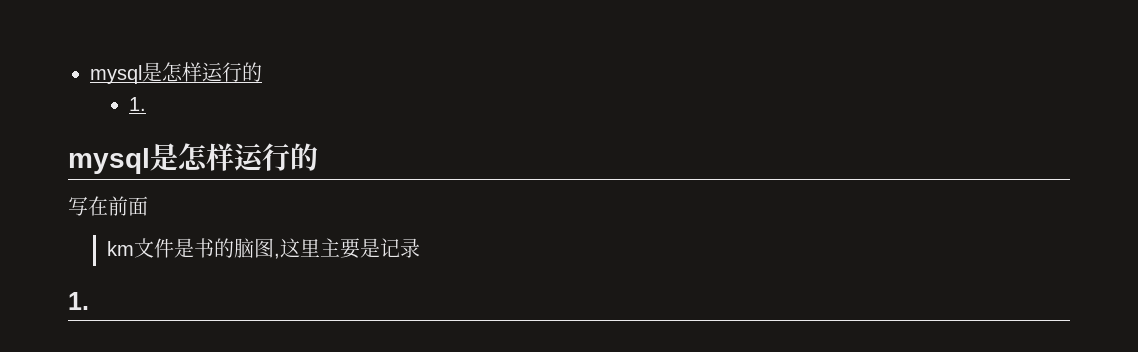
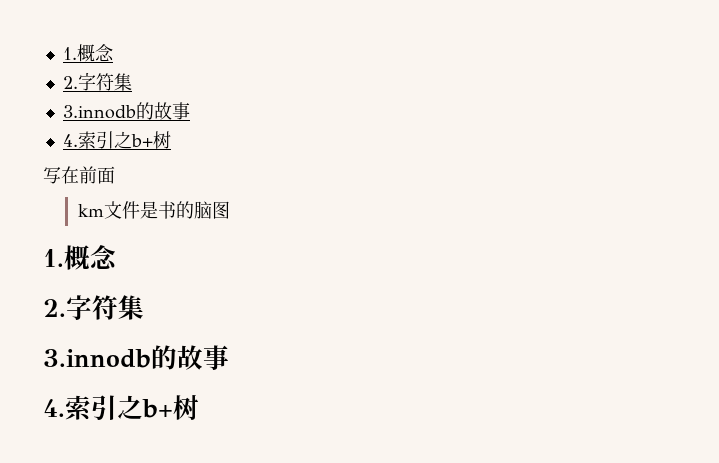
[90,62,262,84] [128,97,146,111] [68,143,318,174] mysql是怎样运行的 // 1. // mysql是怎样运行的 -> [62,44,114,62] [62,72,132,91] [62,102,190,120] [62,131,171,149] 1.概念 // 2.字符集 // 3.innodb的故事 // 4.索引之b+树
[273,238,420,259] [68,292,89,310] ,这里主要是记录 // 1. -> [43,245,118,270] [43,295,144,320] [43,345,229,370] [43,395,199,421] // 1.概念 // 2.字符集 // 3.innodb的故事 // 4.索引之b+树

